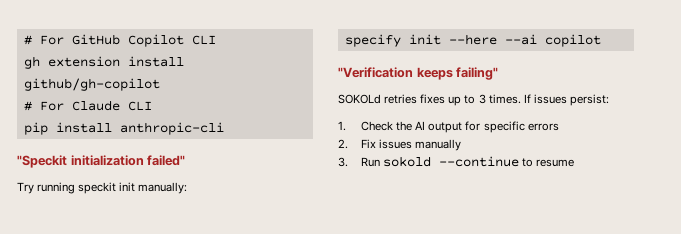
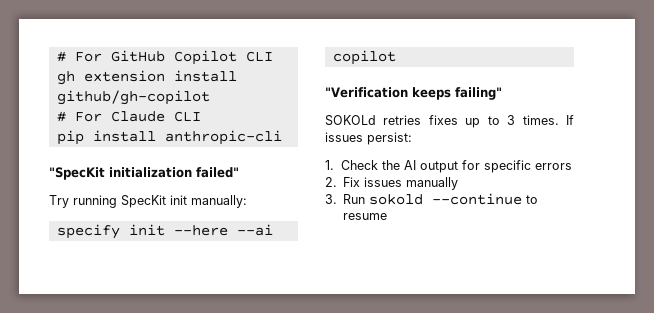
[17,155,67,168] "Speckit -> [49,167,105,180] "SpecKit
[78,182,117,194] speckit -> [121,195,166,208] SpecKit

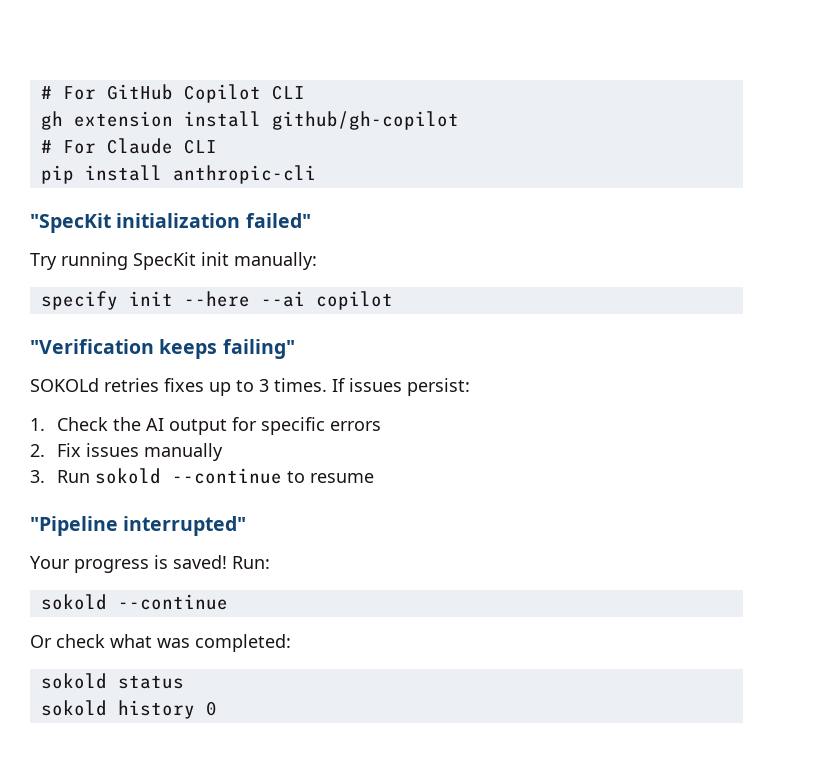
(388, 216) none -> [30,516,247,536] [30,555,270,573] [40,594,228,610] [30,634,291,652] [40,673,184,689] [40,700,217,719] // "Pipeline interrupted" // Your progress is saved! Run: // sokold --continue // Or check what was completed: // sokold status // sokold history 0

